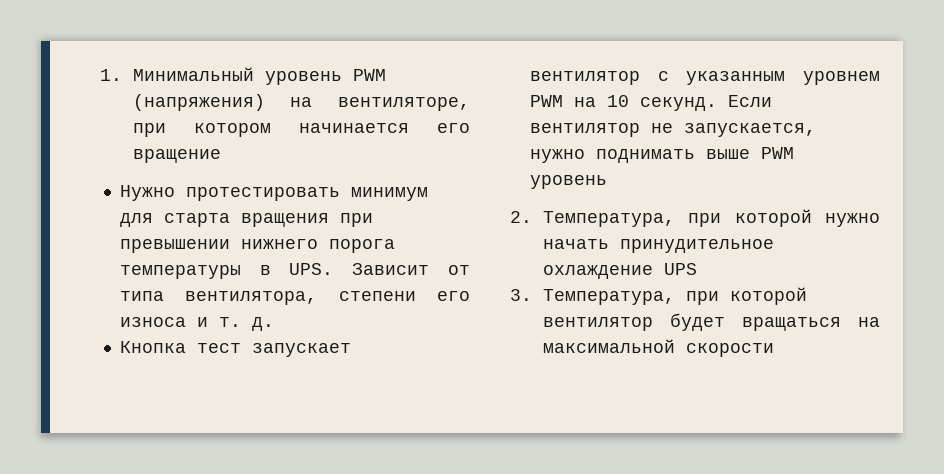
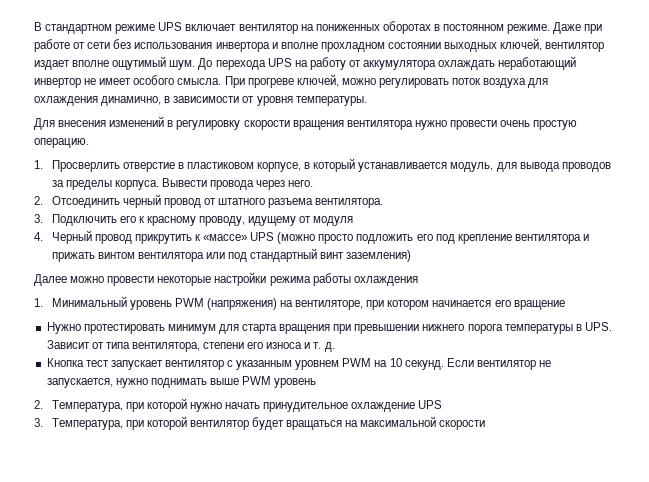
(100, 75) none -> [34,21,603,34] [34,38,605,52] [34,56,577,70] [34,74,549,88] [34,96,367,106] [34,116,578,130] [34,138,89,148] [34,158,611,172] [51,178,314,190] [34,194,384,208] [34,214,354,226] [34,230,589,244] [51,248,412,262] [34,272,418,286] В стандартном режиме UPS включает вентилятор на пониженных оборотах в постоянном режиме. Даже при работе от сети без использования инвертора и вполне прохладном состоянии выходных ключей, вентилятор издает вполне ощутимый шум. До перехода UPS на работу от аккумулятора охлаждать неработающий инвертор не имеет особого смысла. При прогреве ключей, можно регулировать поток воздуха для охлаждения динамично, в зависимости от уровня температуры. // Для внесения изменений в регулировку скорости вращения вентилятора нужно провести очень простую операцию. // 1. Просверлить отверстие в пластиковом корпусе, в который устанавливается модуль, для вывода проводов за пределы корпуса. Вывести провода через него. // 2. Отсоединить черный провод от штатного разъема вентилятора. // 3. Подключить его к красному проводу, идущему от модуля // 4. Черный провод прикрутить к «массе» UPS (можно просто подложить его под крепление вентилятора и прижать винтом вентилятора или под стандартный винт заземления) // Далее можно провести некоторые настройки режима работы охлаждения //

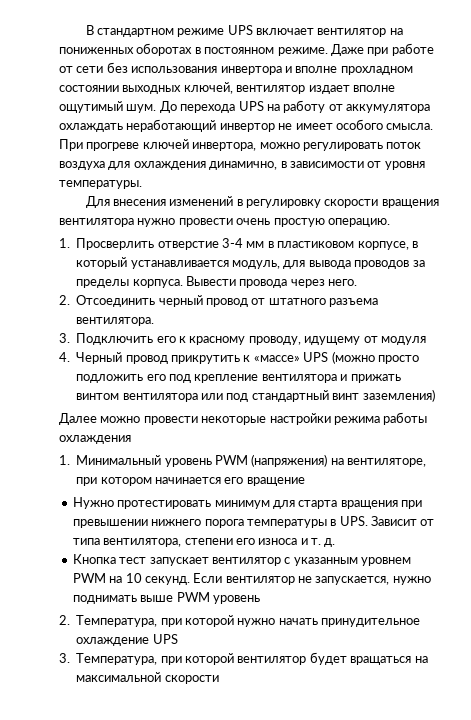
[296,74,339,87] ключей, -> [142,139,257,151] ключей инвертора,
(175, 167) none -> [222,238,265,248] 3-4 мм

